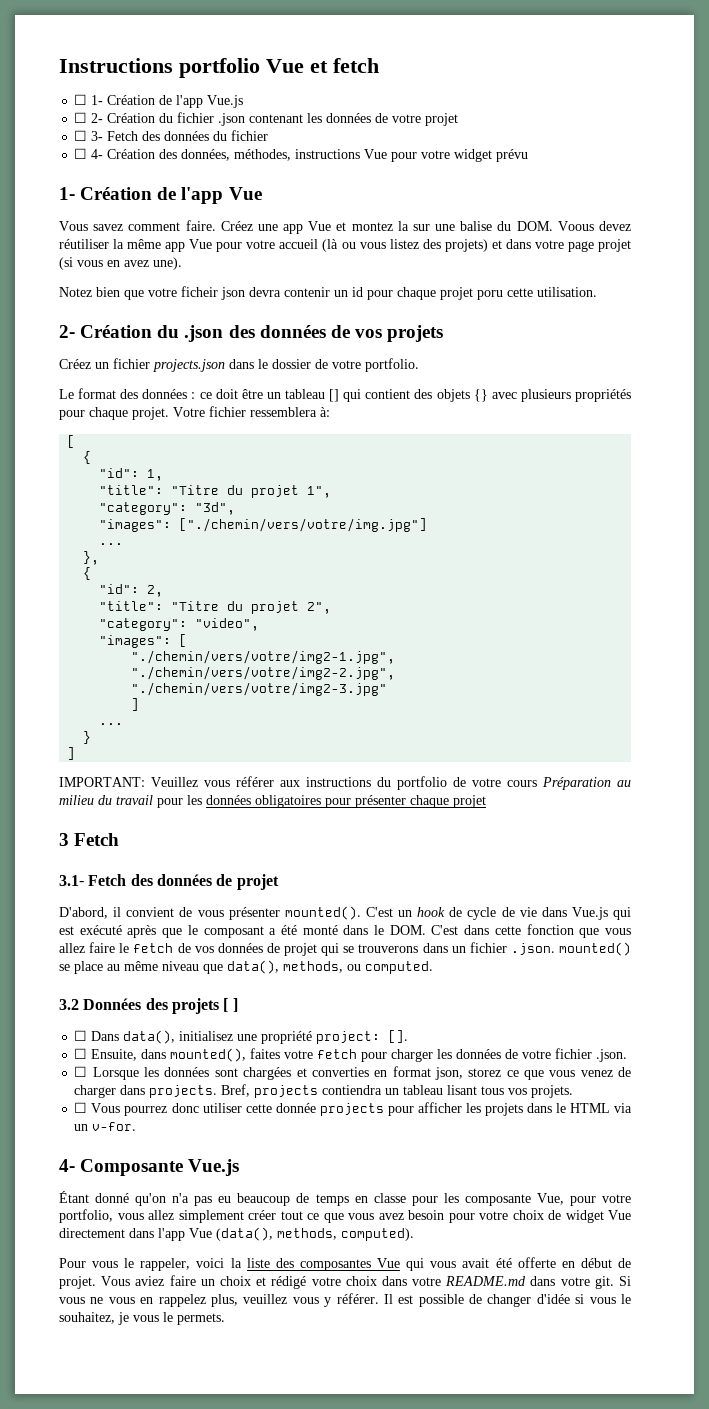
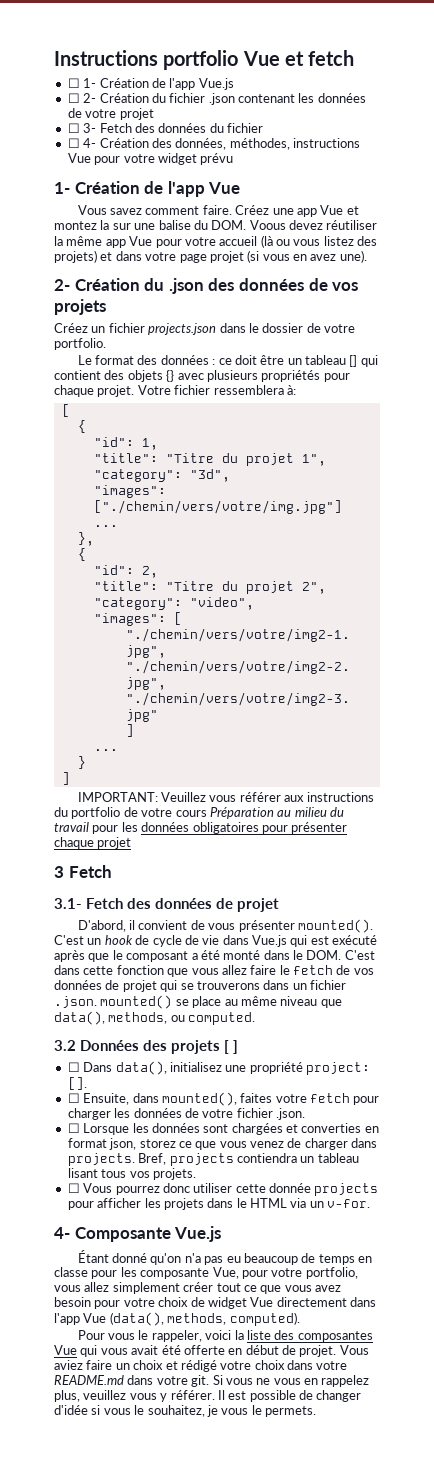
[59,286,597,300] // Notez bien que votre ficheir json devra contenir un id pour chaque projet poru cette utilisation. -> (367, 256) none

